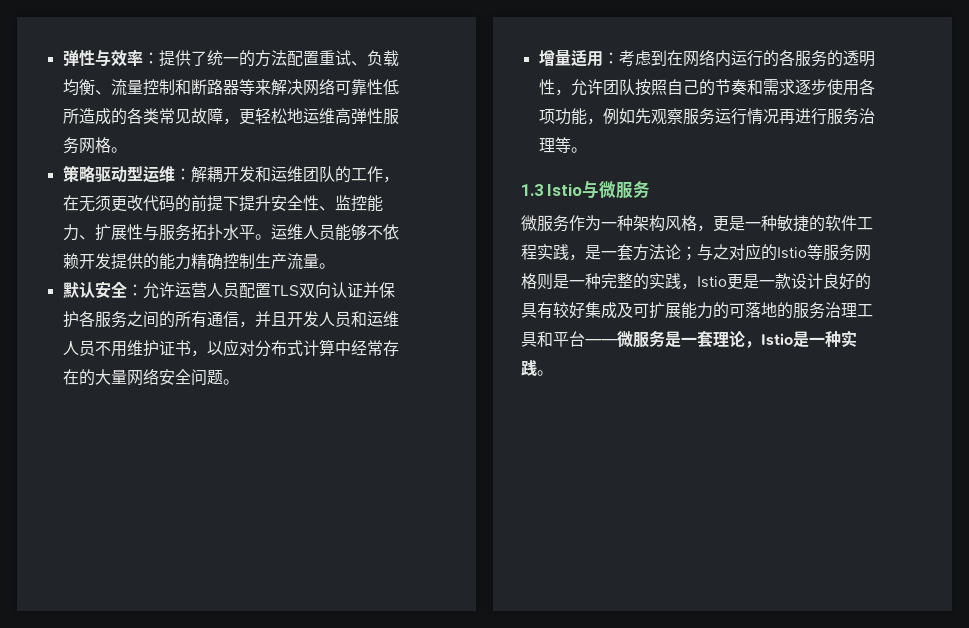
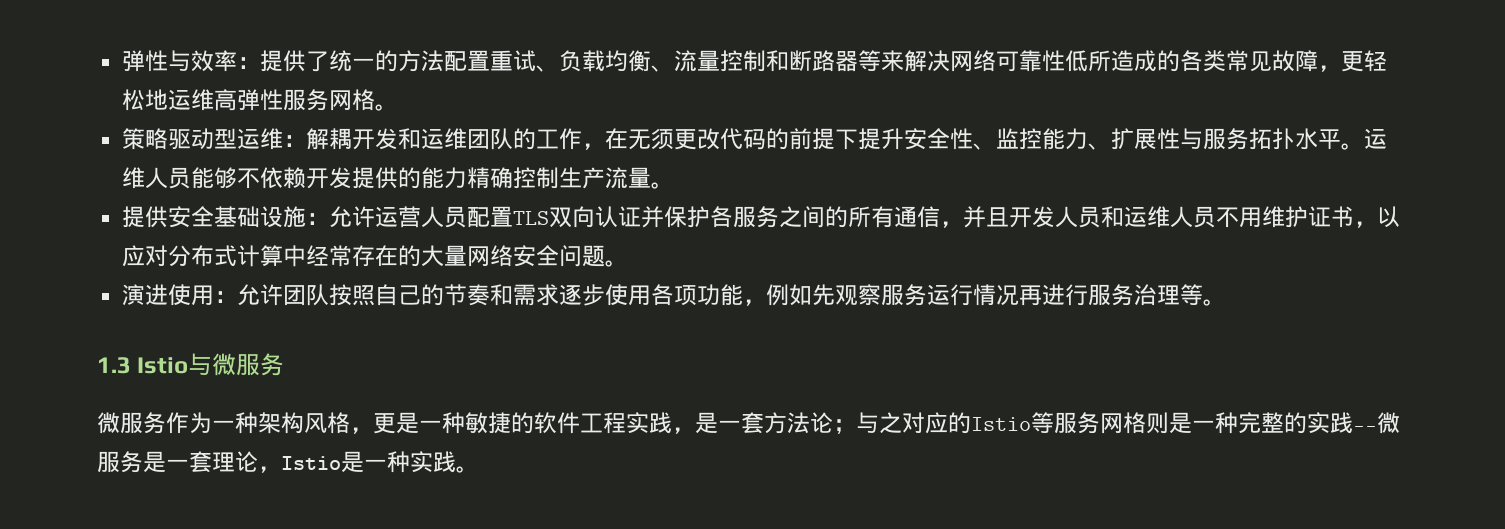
[62,281,127,298] 默认安全 -> [122,206,307,228] 提供安全基础设施
[538,49,875,67] [538,79,571,96] 增量适用：考虑到在网络内运行的各服务的透明性， -> [122,284,238,306] 演进使用：
[681,273,871,290] [521,302,873,319] [521,331,585,347] ，Istio更是一款设计良好的具有较好集成及可扩展能力的可落地的服务治理工具和平台 -> (1353, 423) none

